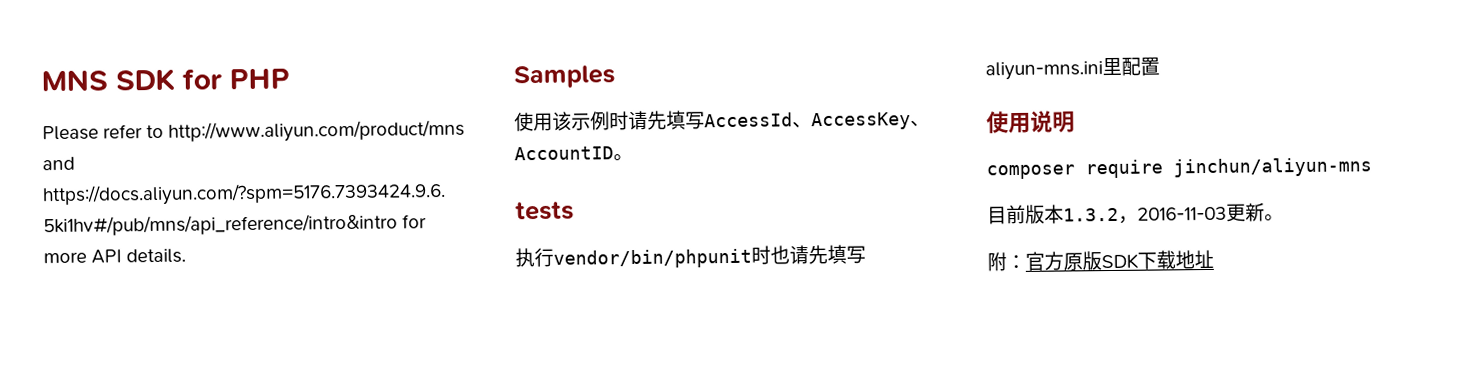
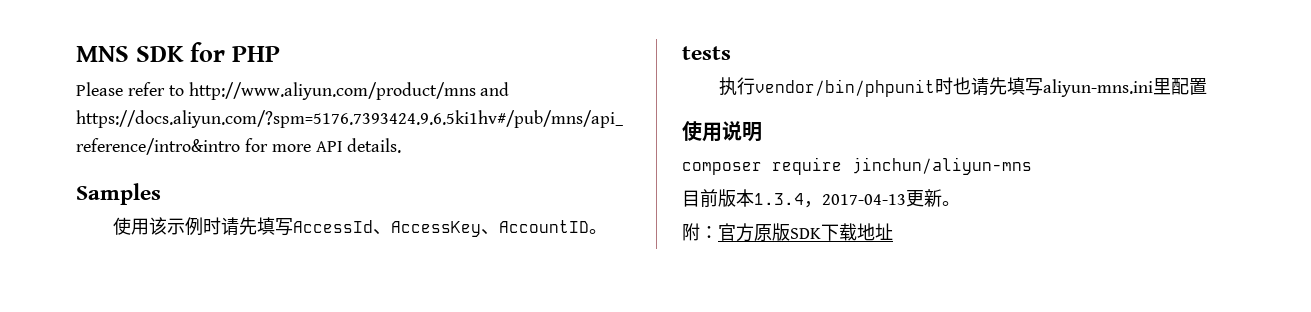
[1063,206,1227,224] 1.3.2，2016-11-03 -> [754,193,906,208] 1.3.4，2017-04-13

